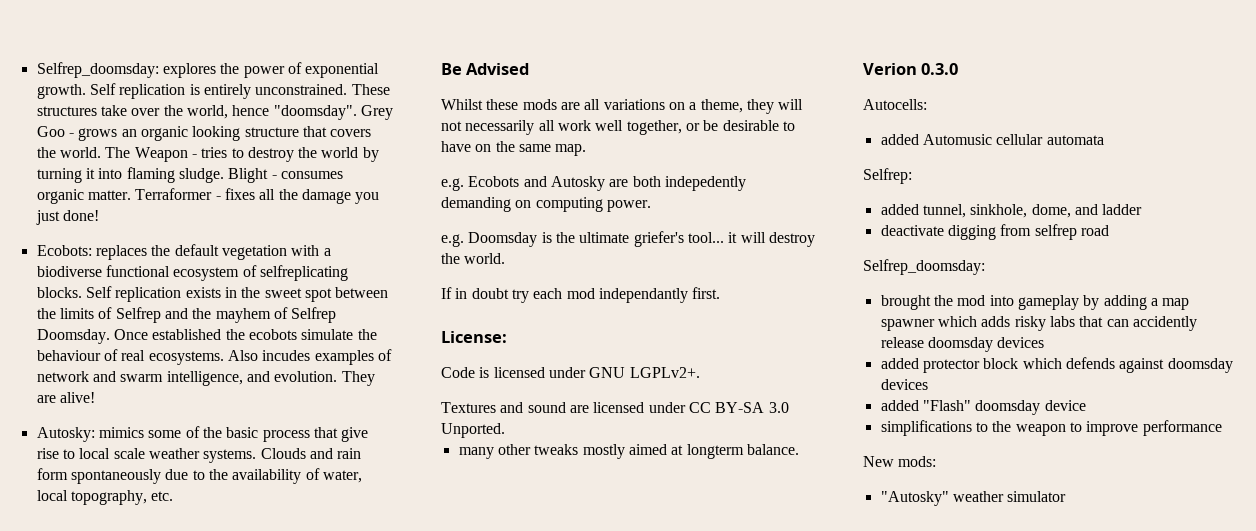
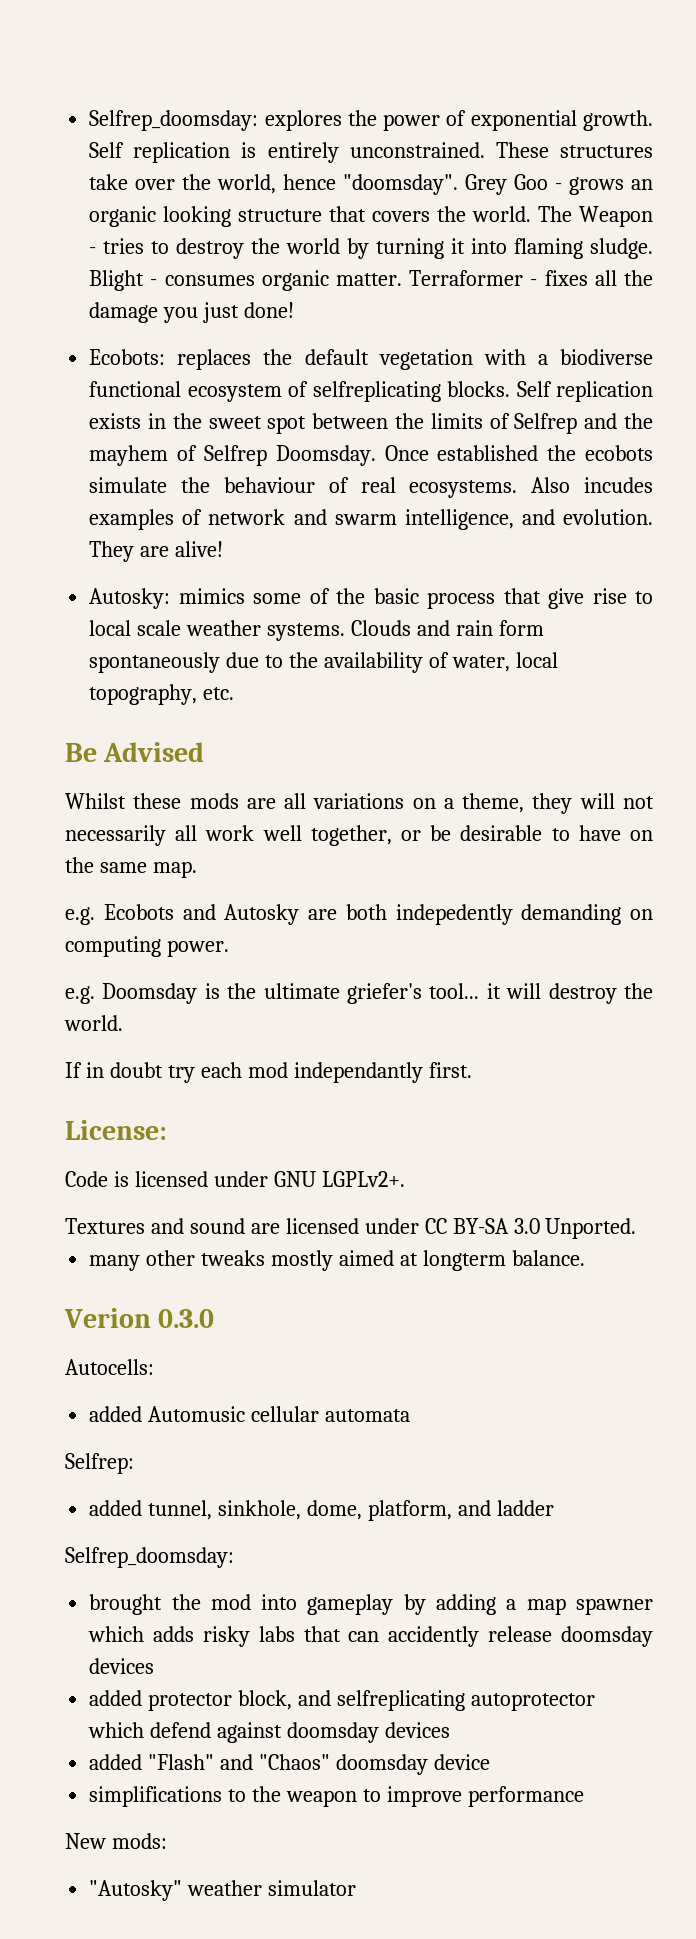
(1071, 211) none -> [367,1500,452,1521] platform,
[880,224,1109,240] // deactivate digging from selfrep road -> (554, 1508) none
[983,357,1115,369] block which defends -> [238,1690,595,1711] [88,1722,212,1738] block, and selfreplicating autoprotector which defend
(971, 405) none -> [220,1754,331,1770] and "Chaos"

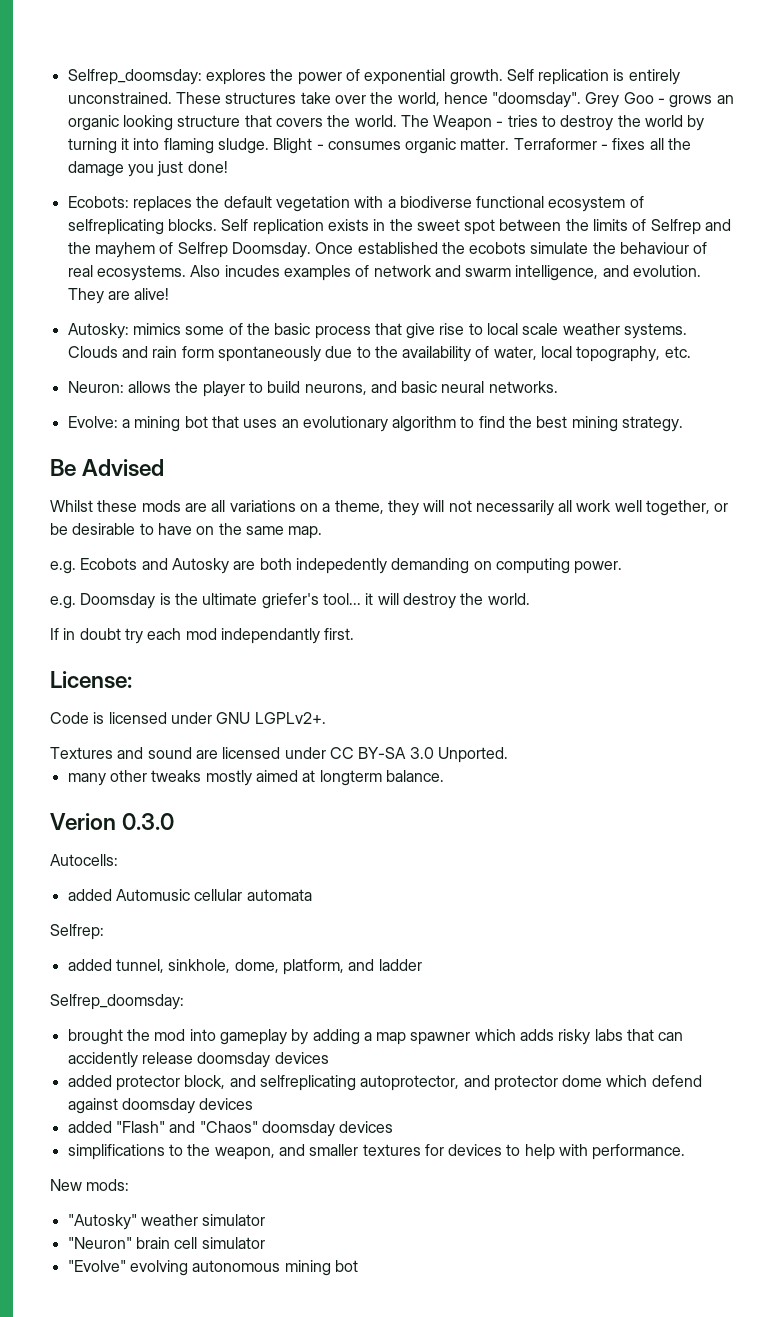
(235, 693) none -> [67,381,558,397] [67,416,684,432] // Neuron: allows the player to build neurons, and basic neural networks. // Evolve: a mining bot that uses an evolutionary algorithm to find the best mining strategy.
[470,1693,595,1711] autoprotector -> [360,1075,603,1091] autoprotector, and protector dome
[433,1754,490,1770] device -> [339,1121,394,1133] devices
[286,1786,584,1807] weapon to improve performance -> [214,1144,686,1160] weapon, and smaller textures for devices to help with performance.
(357, 1888) none -> [67,1237,265,1249] [67,1260,358,1276] // "Neuron" brain cell simulator // "Evolve" evolving autonomous mining bot

